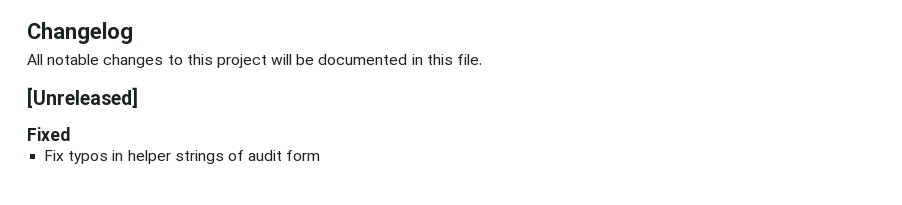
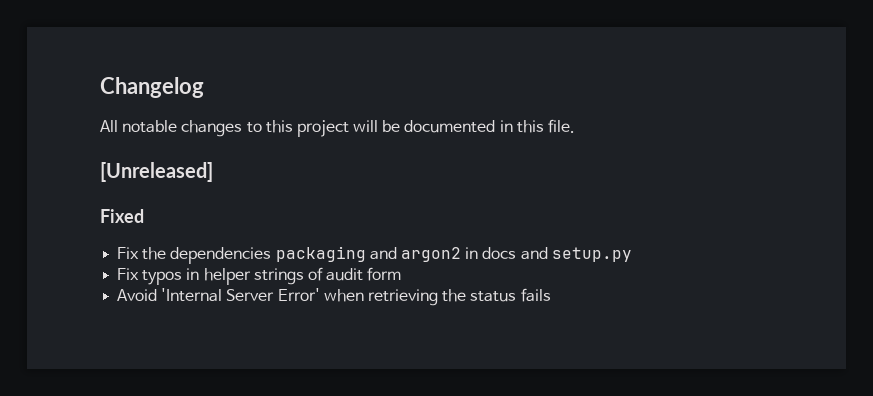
(70, 134) none -> [117,246,632,264] // Fix the dependencies packaging and argon2 in docs and setup.py
(321, 155) none -> [117,288,551,306] // Avoid 'Internal Server Error' when retrieving the status fails

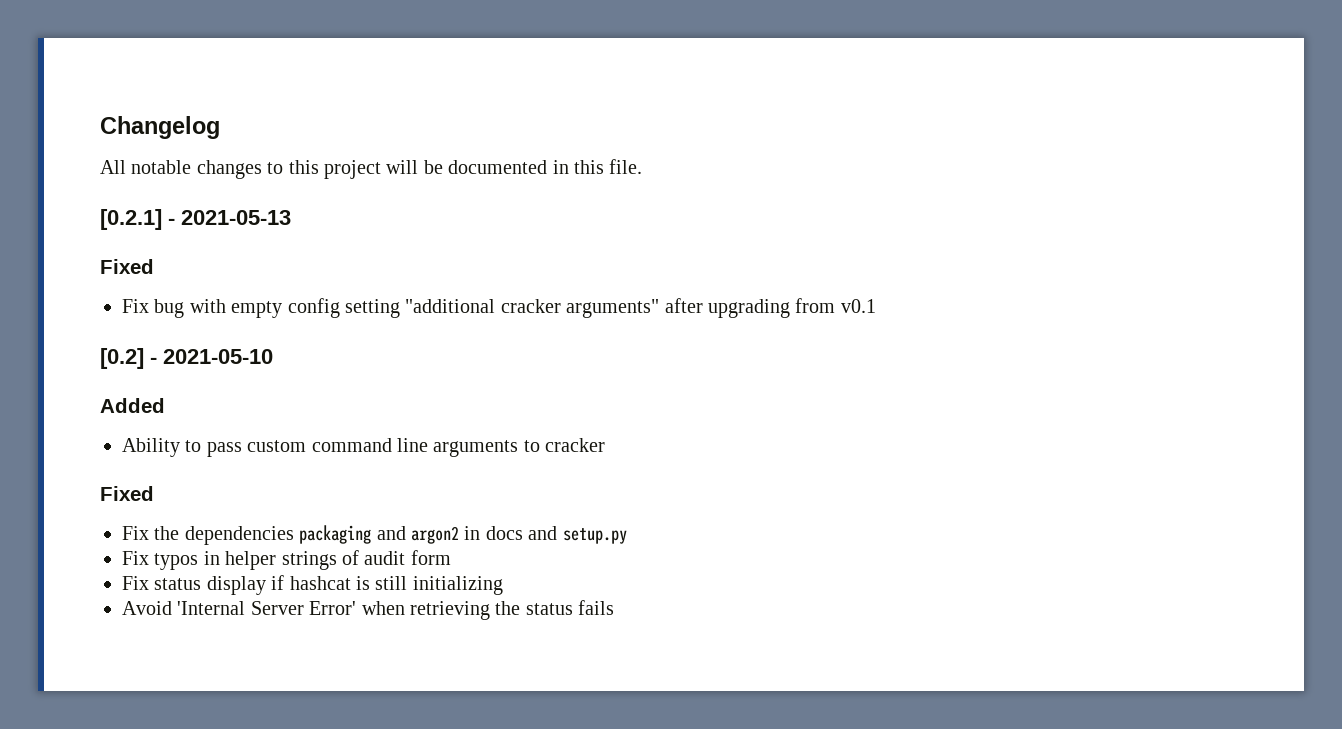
[100,162,213,182] [Unreleased] -> [100,209,291,230] [100,259,154,274] [122,298,876,318] [100,348,273,369] [100,398,165,413] [122,438,606,457] [0.2.1] - 2021-05-13 // Fixed // Fix bug with empty config setting "additional cracker arguments" after upgrading from v0.1 // [0.2] - 2021-05-10 // Added // Ability to pass custom command line arguments to cracker
(402, 274) none -> [122,575,503,595] // Fix status display if hashcat is still initializing

